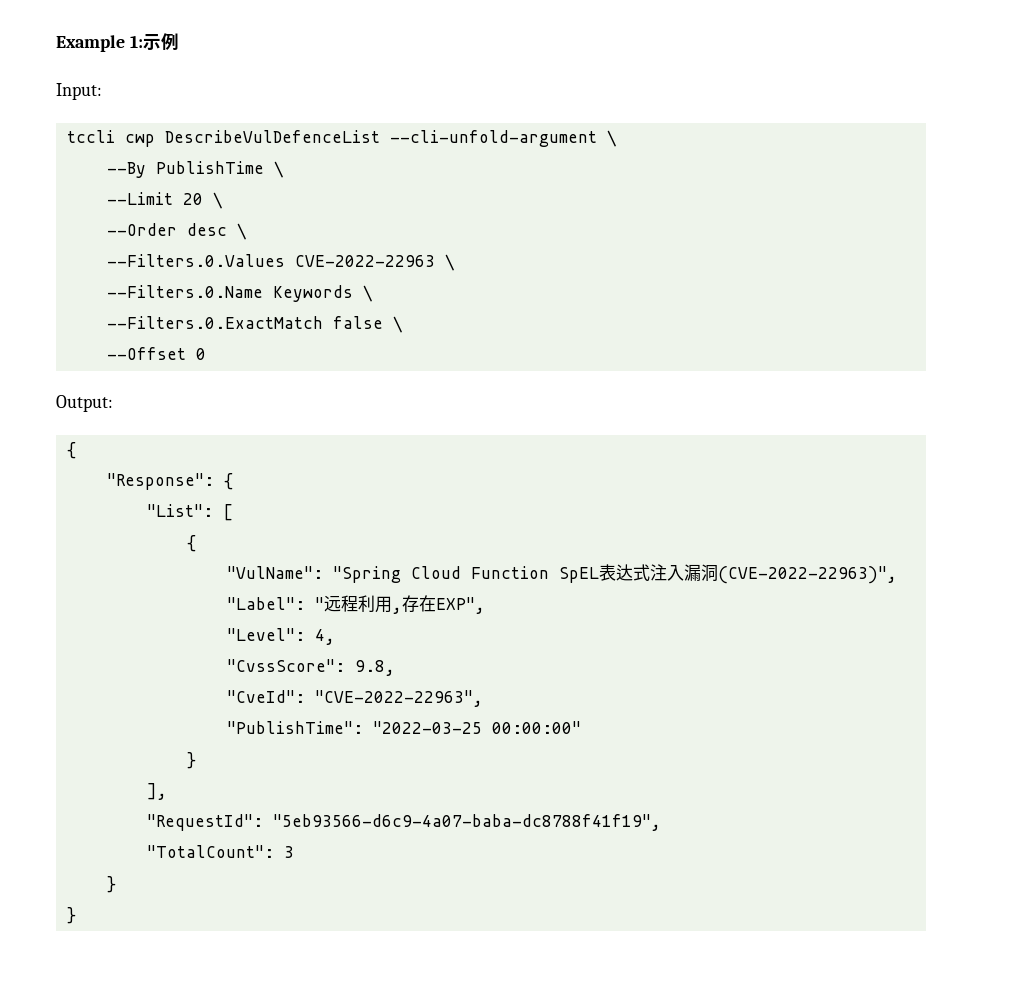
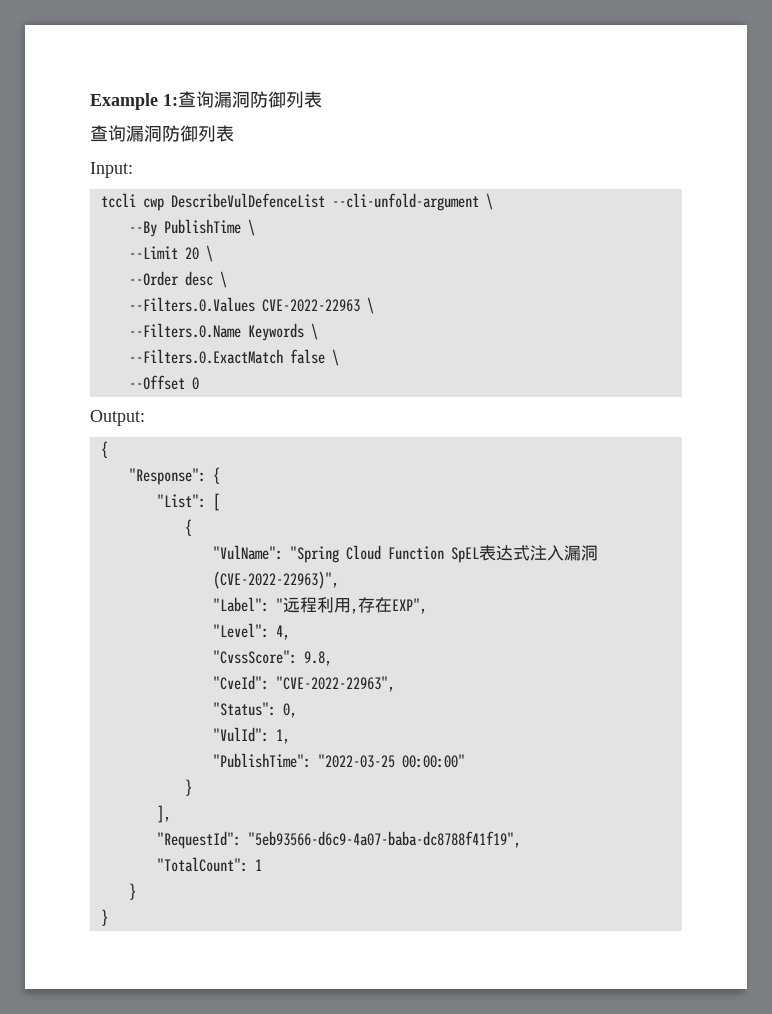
[142,33,179,50] 示例 -> [178,91,322,108] [90,125,234,142] 查询漏洞防御列表 // 查询漏洞防御列表
(483, 698) none -> [212,702,297,718] [212,727,290,744] // "Status": 0, // "VulId": 1,
[283,846,294,858] 3 -> [254,859,262,871] 1

